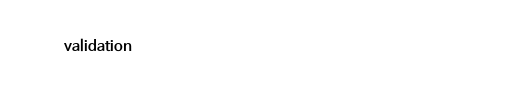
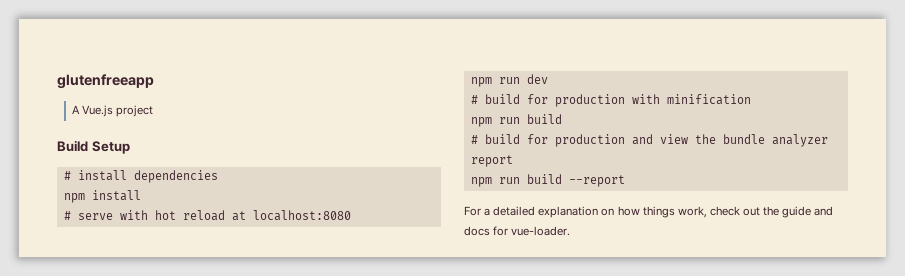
[63,38,132,52] validation -> [57,74,154,89] [71,105,153,117] [57,140,130,154] [63,170,218,183] [63,190,141,203] [63,210,351,221] [470,74,548,87] [470,94,751,107] [470,114,562,127] [470,134,828,147] [470,155,513,167] [470,174,625,187] [464,206,834,218] [464,226,571,236] glutenfreeapp // A Vue.js project // Build Setup // # install dependencies // npm install // # serve with hot reload at localhost:8080 // npm run dev // # build for production with minification // npm run build // # build for production and view the bundle analyzer report // npm run build --report // For a detailed explanation on how things work, check out the guide and docs for vue-loader.

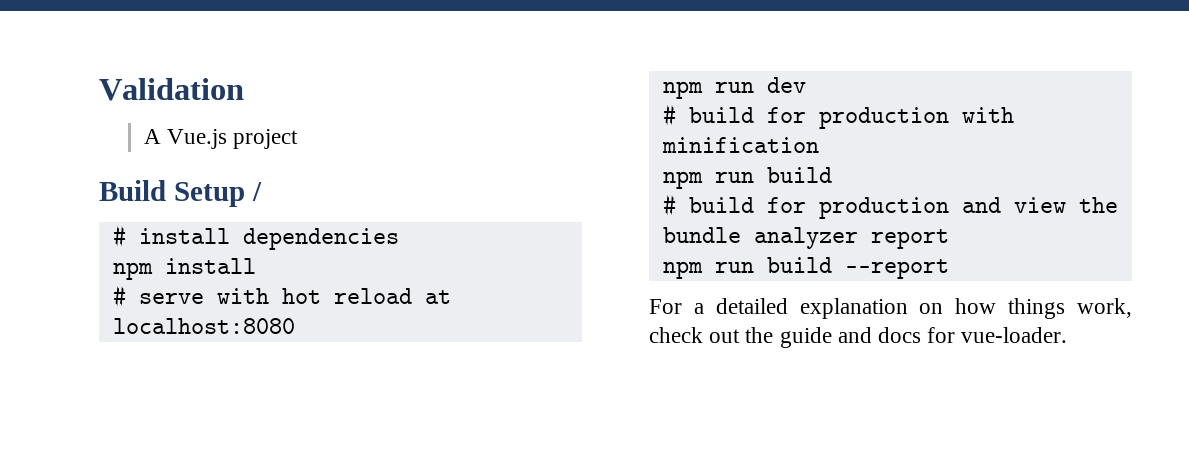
[57,74,154,89] glutenfreeapp -> [99,78,244,101] Validation
(130, 147) none -> [251,182,262,201] /

